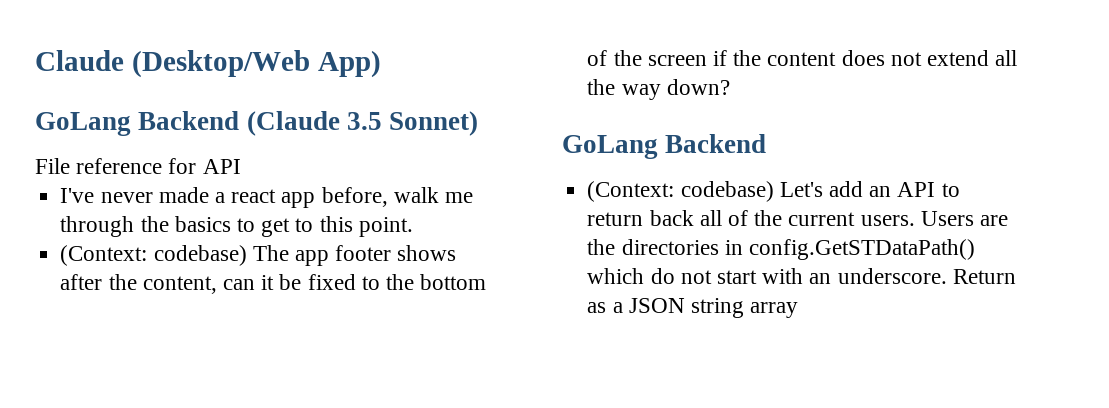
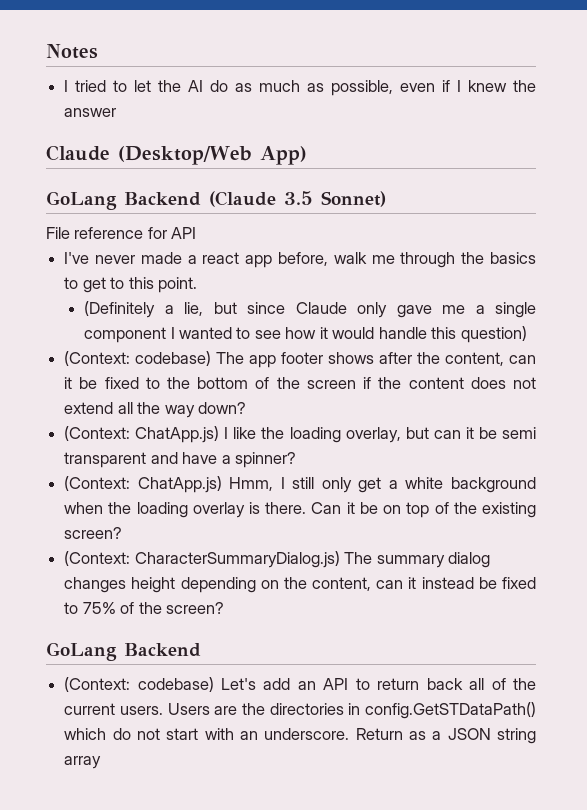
(35, 60) none -> [46,44,98,59] [64,80,537,96] [64,108,117,117] Notes // I tried to let the AI do as much as possible, even if I knew the answer //
(413, 227) none -> [84,301,536,318] [84,326,527,343] // (Definitely a lie, but since Claude only gave me a single component I wanted to see how it would handle this question)
(730, 87) none -> [64,426,536,443] [64,452,296,468] [64,476,536,493] [64,502,536,518] [64,527,123,539] [64,551,490,568] [64,577,536,593] [64,602,224,614] // (Context: ChatApp.js) I like the loading overlay, but can it be semi transparent and have a spinner? // (Context: ChatApp.js) Hmm, I still only get a white background when the loading overlay is there. Can it be on top of the existing screen? // (Context: CharacterSummaryDialog.js) The summary dialog changes height depending on the content, can it instead be fixed to 75% of the screen?

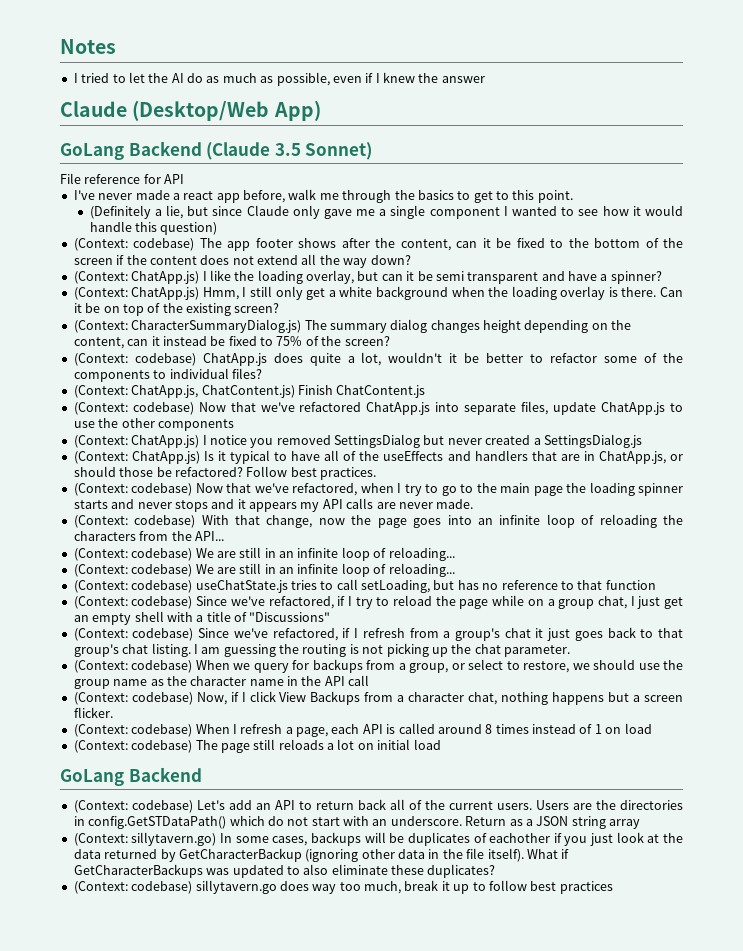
(224, 608) none -> [73,352,683,366] [73,368,262,382] [73,385,426,398] [73,401,683,415] [73,418,234,431] [73,434,642,448] [73,450,683,464] [73,466,376,480] [73,482,684,496] [73,498,474,512] [73,514,683,528] [73,531,224,541] [73,547,455,561] [73,563,455,577] [73,579,656,593] [73,595,684,609] [73,611,331,625] [73,627,684,641] [73,643,570,657] [73,659,684,673] [73,675,370,689] [73,691,683,705] [73,707,113,718] [73,723,652,737] [73,739,441,753] // (Context: codebase) ChatApp.js does quite a lot, wouldn't it be better to refactor some of the components to individual files? // (Context: ChatApp.js, ChatContent.js) Finish ChatContent.js // (Context: codebase) Now that we've refactored ChatApp.js into separate files, update ChatApp.js to use the other components // (Context: ChatApp.js) I notice you removed SettingsDialog but never created a SettingsDialog.js // (Context: ChatApp.js) Is it typical to have all of the useEffects and handlers that are in ChatApp.js, or should those be refactored? Follow best practices. // (Context: codebase) Now that we've refactored, when I try to go to the main page the loading spinner starts and never stops and it appears my API calls are never made. // (Context: codebase) With that change, now the page goes into an infinite loop of reloading the characters from the API... // (Context: codebase) We are still in an infinite loop of reloading... // (Context: codebase) We are still in an infinite loop of reloading... // (Context: codebase) useChatState.js tries to call setLoading, but has no reference to that function // (Context: codebase) Since we've refactored, if I try to reload the page while on a group chat, I just get an empty shell with a title of "Discussions" // (Context: codebase) Since we've refactored, if I refresh from a group's chat it just goes back to that group's chat listing. I am guessing the routing is not picking up the chat parameter. // (Context: codebase) When we query for backups from a group, or select to restore, we should use the group name as the character name in the API call // (Context: codebase) Now, if I click View Backups from a character chat, nothing happens but a screen flicker. // (Context: codebase) When I refresh a page, each API is called around 8 times instead of 1 on load // (Context: codebase) The page still reloads a lot on initial load
(102, 762) none -> [73,832,683,846] [73,848,570,862] [73,864,496,878] [73,880,613,894] // (Context: sillytavern.go) In some cases, backups will be duplicates of eachother if you just look at the data returned by GetCharacterBackup (ignoring other data in the file itself). What if GetCharacterBackups was updated to also eliminate these duplicates? // (Context: codebase) sillytavern.go does way too much, break it up to follow best practices

